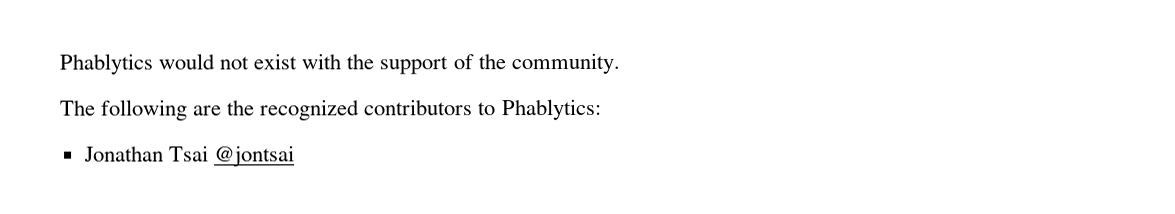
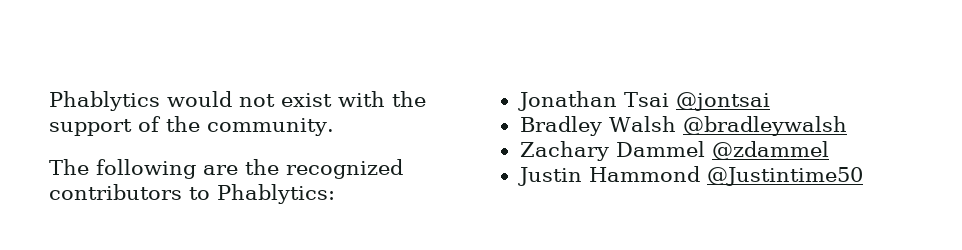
(295, 156) none -> [519,116,847,136] [519,141,829,161] [517,166,863,186] // Bradley Walsh @bradleywalsh // Zachary Dammel @zdammel // Justin Hammond @Justintime50

